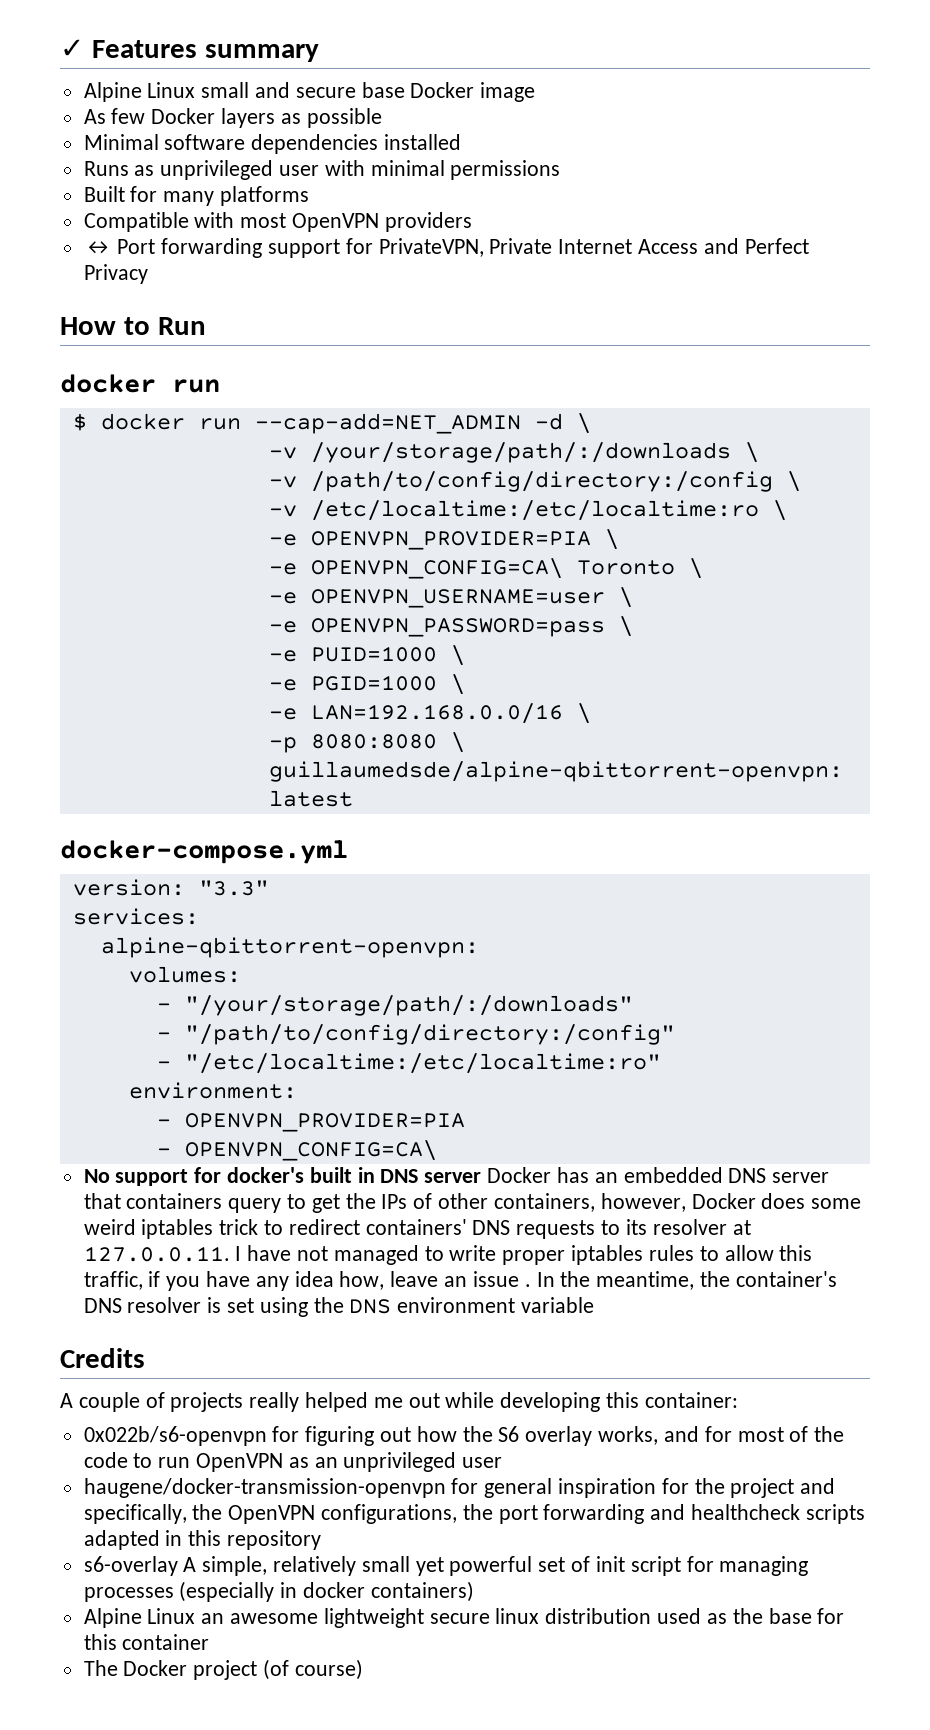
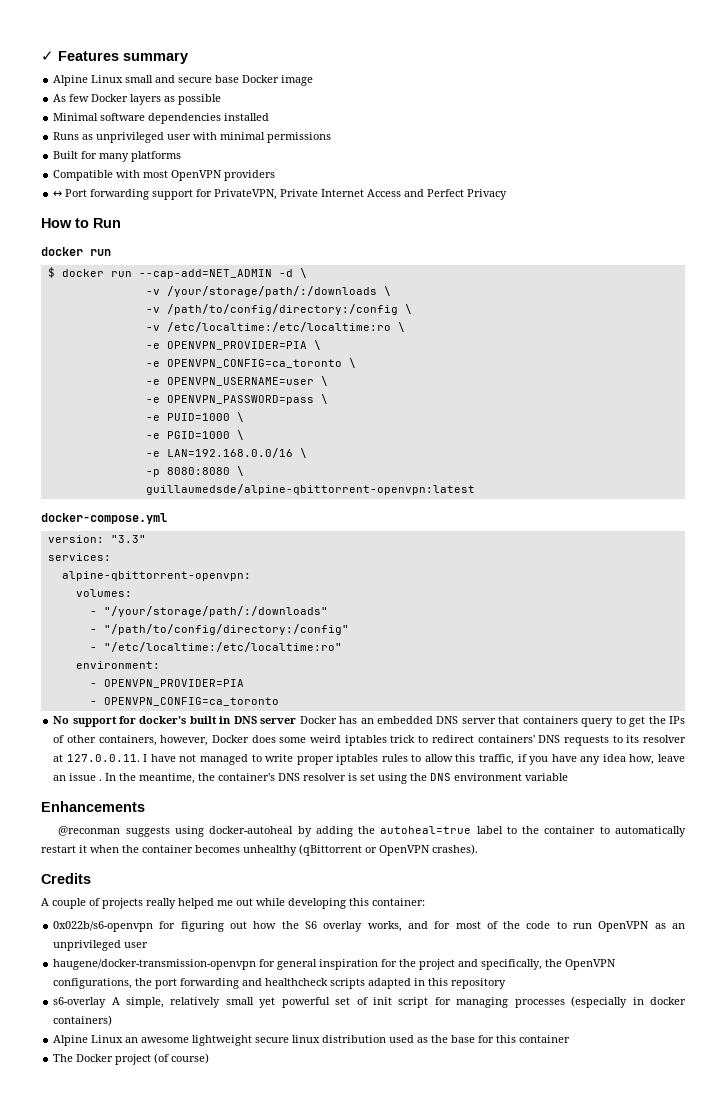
[310,558,675,579] OPENVPN_CONFIG=CA\ Toronto -> [166,359,342,368] OPENVPN_CONFIG=ca_toronto
[184,1140,437,1161] OPENVPN_CONFIG=CA\ -> [103,697,279,706] OPENVPN_CONFIG=ca_toronto
(595, 1305) none -> [41,801,145,812] [58,826,686,837] [41,844,478,856] // Enhancements // @reconman suggests using docker-autoheal by adding the autoheal=true label to the container to automatically restart it when the container becomes unhealthy (qBittorrent or OpenVPN crashes).

